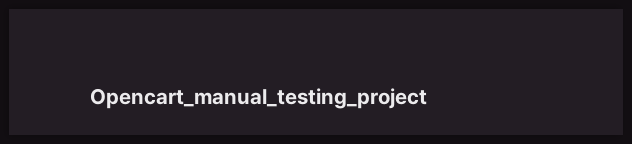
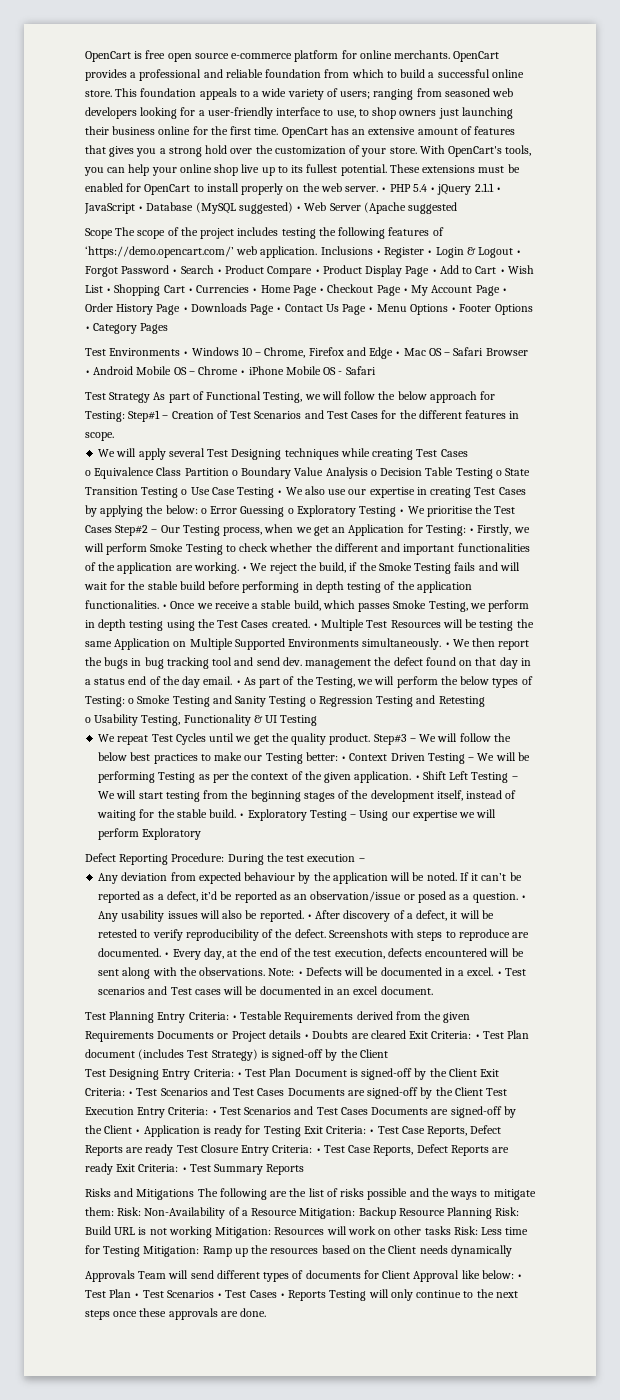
[90,88,427,109] Opencart_manual_testing_project -> [85,50,500,62] [85,69,524,81] [85,88,514,100] [85,107,513,119] [85,126,516,138] [85,145,532,157] [84,164,520,176] [85,183,501,195] [84,202,458,214] [85,227,444,239] [85,246,522,258] [85,265,534,277] [85,284,507,296] [85,303,533,315] [85,323,169,334] [85,347,528,359] [85,366,376,375] [85,391,496,403] [85,410,520,422] [85,432,114,441] [98,448,468,460] [85,467,531,479] [85,486,526,498] [85,505,516,517] [85,524,530,536] [84,543,530,555] [85,562,520,574] [84,581,472,593] [85,600,530,612] [85,619,534,631] [85,638,530,650] [85,657,531,669] [85,676,533,688] [85,695,485,707] [85,714,318,726] [98,733,511,745] [98,752,530,764] [98,771,518,783] [98,790,517,802] [97,809,497,821] [98,828,202,840] [85,853,365,865] [98,872,522,884] [98,891,526,903] [98,910,494,922] [98,929,530,941] [98,948,524,960] [98,967,526,979] [98,986,433,995] [85,1011,471,1023] [85,1030,530,1042] [85,1049,388,1061] [85,1068,500,1080] [85,1087,508,1099] [85,1106,516,1118] [85,1125,502,1137] [85,1144,510,1156] [85,1163,305,1175] [85,1188,536,1200] [85,1207,520,1219] [85,1226,529,1238] [85,1245,512,1257] [85,1270,523,1282] [85,1289,518,1301] [85,1308,267,1320] OpenCart is free open source e-commerce platform for online merchants. OpenCart provides a professional and reliable foundation from which to build a successful online store. This foundation appeals to a wide variety of users; ranging from seasoned web developers looking for a user-friendly interface to use, to shop owners just launching their business online for the first time. OpenCart has an extensive amount of features that gives you a strong hold over the customization of your store. With OpenCart's tools, you can help your online shop live up to its fullest potential. These extensions must be enabled for OpenCart to install properly on the web server. • PHP 5.4 • jQuery 2.1.1 • JavaScript • Database (MySQL suggested) • Web Server (Apache suggested // Scope The scope of the project includes testing the following features of ‘https://demo.opencart.com/’ web application. Inclusions • Register • Login & Logout • Forgot Password • Search • Product Compare • Product Display Page • Add to Cart • Wish List • Shopping Cart • Currencies • Home Page • Checkout Page • My Account Page • Order History Page • Downloads Page • Contact Us Page • Menu Options • Footer Options • Category Pages // Test Environments • Windows 10 – Chrome, Firefox and Edge • Mac OS – Safari Browser • Android Mobile OS – Chrome • iPhone Mobile OS - Safari // Test Strategy As part of Functional Testing, we will follow the below approach for Testing: Step#1 – Creation of Test Scenarios and Test Cases for the different features in scope. // We will apply several Test Designing techniques while creating Test Cases // o Equivalence Class Partition o Boundary Value Analysis o Decision Table Testing o State Transition Testing o Use Case Testing • We also use our expertise in creating Test Cases by applying the below: o Error Guessing o Exploratory Testing • We prioritise the Test Cases Step#2 – Our Testing process, when we get an Application for Testing: • Firstly, we will perform Smoke Testing to check whether the different and important functionalities of the application are working. • We reject the build, if the Smoke Testing fails and will wait for the stable build before performing in depth testing of the application functionalities. • Once we receive a stable build, which passes Smoke Testing, we perform in depth testing using the Test Cases created. • Multiple Test Resources will be testing the same Application on Multiple Supported Environments simultaneously. • We then report the bugs in bug tracking tool and send dev. management the defect found on that day in a status end of the day email. • As part of the Testing, we will perform the below types of Testing: o Smoke Testing and Sanity Testing o Regression Testing and Retesting // o Usability Testing, Functionality & UI Testing // We repeat Test Cycles until we get the quality product. Step#3 – We will follow the below best practices to make our Testing better: • Context Driven Testing – We will be performing Testing as per the context of the given application. • Shift Left Testing – We will start testing from the beginning stages of the development itself, instead of waiting for the stable build. • Exploratory Testing – Using our expertise we will perform Exploratory // Defect Reporting Procedure: During the test execution – // Any deviation from expected behaviour by the application will be noted. If it can’t be reported as a defect, it’d be reported as an observation/issue or posed as a question. • Any usability issues will also be reported. • After discovery of a defect, it will be retested to verify reproducibility of the defect. Screenshots with steps to reproduce are documented. • Every day, at the end of the test execution, defects encountered will be sent along with the observations. Note: • Defects will be documented in a excel. • Test scenarios and Test cases will be documented in an excel document. // Test Planning Entry Criteria: • Testable Requirements derived from the given Requirements Documents or Project details • Doubts are cleared Exit Criteria: • Test Plan document (includes Test Strategy) is signed-off by the Client // Test Designing Entry Criteria: • Test Plan Document is signed-off by the Client Exit Criteria: • Test Scenarios and Test Cases Documents are signed-off by the Client Test Execution Entry Criteria: • Test Scenarios and Test Cases Documents are signed-off by the Client • Application is ready for Testing Exit Criteria: • Test Case Reports, Defect Reports are ready Test Closure Entry Criteria: • Test Case Reports, Defect Reports are ready Exit Criteria: • Test Summary Reports // Risks and Mitigations The following are the list of risks possible and the ways to mitigate them: Risk: Non-Availability of a Resource Mitigation: Backup Resource Planning Risk: Build URL is not working Mitigation: Resources will work on other tasks Risk: Less time for Testing Mitigation: Ramp up the resources based on the Client needs dynamically // Approvals Team will send different types of documents for Client Approval like below: • Test Plan • Test Scenarios • Test Cases • Reports Testing will only continue to the next steps once these approvals are done.

